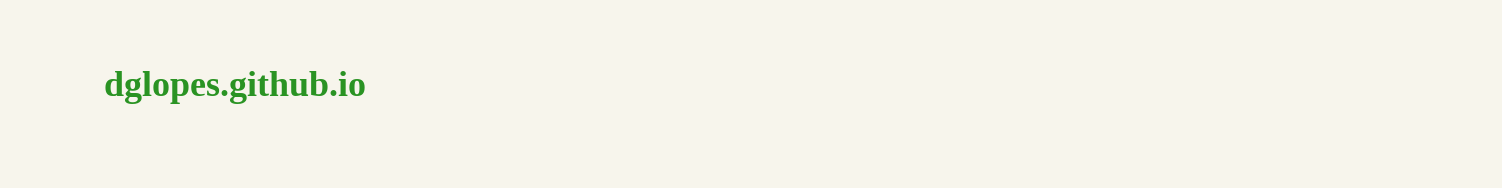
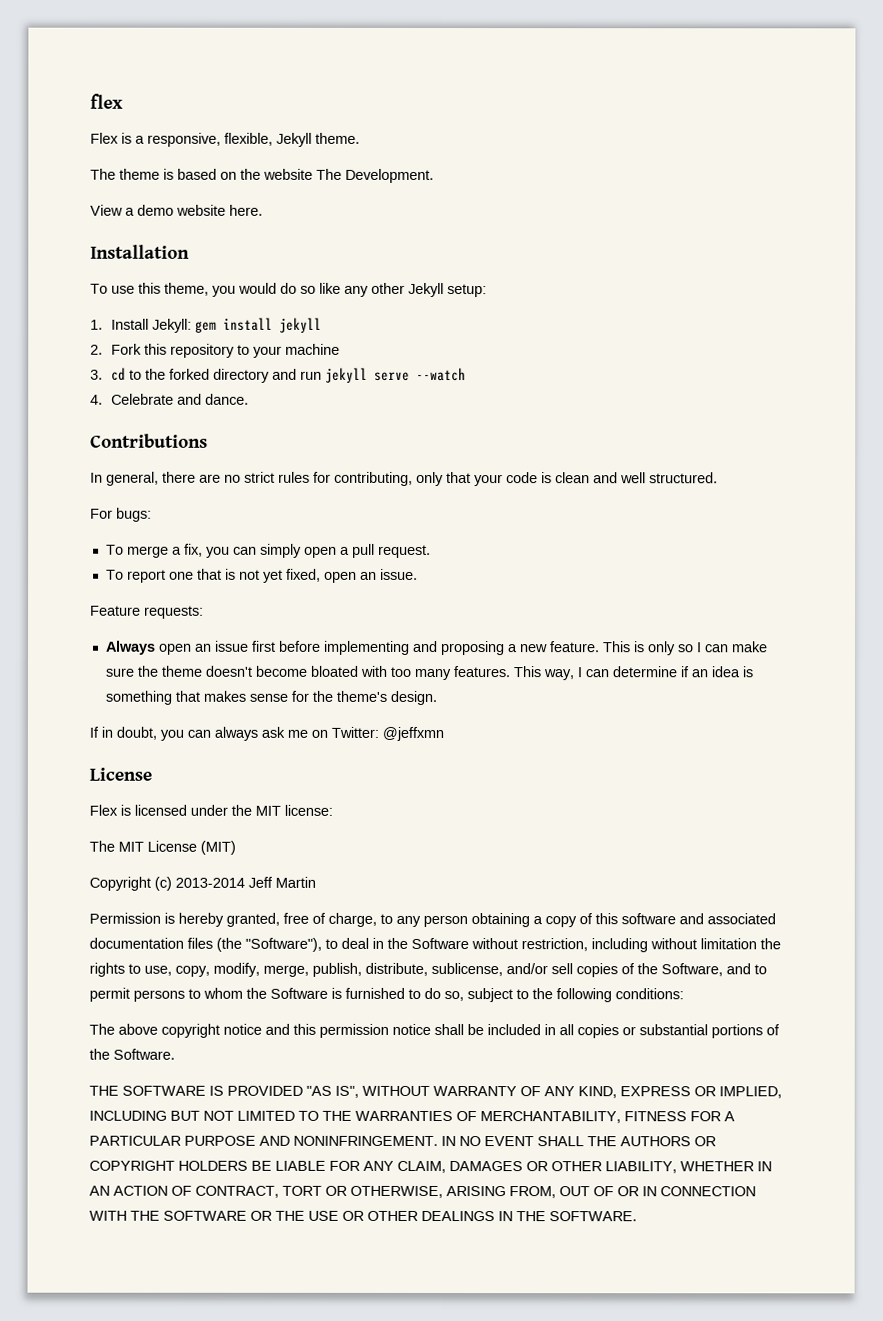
[104,71,366,104] dglopes.github.io -> [90,93,123,109] [90,132,360,147] [90,168,434,183] [90,204,263,216] [90,244,190,259] [90,282,487,298] [90,317,322,333] [90,343,340,358] [90,367,466,383] [90,393,249,405] [90,433,208,448] [90,471,718,487] [90,507,152,522] [105,543,431,558] [105,568,418,583] [90,605,204,619] [105,640,768,656] [104,665,753,681] [104,690,437,705] [89,726,444,742] [89,767,152,781] [89,804,333,816] [89,840,236,855] [89,876,316,891] [89,912,776,928] [89,937,781,953] [89,962,767,978] [89,987,684,1003] [89,1023,780,1039] [89,1048,175,1060] [89,1085,782,1099] [89,1110,735,1124] [89,1135,716,1147] [89,1160,772,1174] [89,1185,756,1199] [89,1210,637,1222] flex // Flex is a responsive, flexible, Jekyll theme. // The theme is based on the website The Development. // View a demo website here. // Installation // To use this theme, you would do so like any other Jekyll setup: // 1. Install Jekyll: gem install jekyll // 2. Fork this repository to your machine // 3. cd to the forked directory and run jekyll serve --watch // 4. Celebrate and dance. // Contributions // In general, there are no strict rules for contributing, only that your code is clean and well structured. // For bugs: // To merge a fix, you can simply open a pull request. // To report one that is not yet fixed, open an issue. // Feature requests: // Always open an issue first before implementing and proposing a new feature. This is only so I can make sure the theme doesn't become bloated with too many features. This way, I can determine if an idea is something that makes sense for the theme's design. // If in doubt, you can always ask me on Twitter: @jeffxmn // License // Flex is licensed under the MIT license: // The MIT License (MIT) // Copyright (c) 2013-2014 Jeff Martin // Permission is hereby granted, free of charge, to any person obtaining a copy of this software and associated documentation files (the "Software"), to deal in the Software without restriction, including without limitation the rights to use, copy, modify, merge, publish, distribute, sublicense, and/or sell copies of the Software, and to permit persons to whom the Software is furnished to do so, subject to the following conditions: // The above copyright notice and this permission notice shall be included in all copies or substantial portions of the Software. // THE SOFTWARE IS PROVIDED "AS IS", WITHOUT WARRANTY OF ANY KIND, EXPRESS OR IMPLIED, INCLUDING BUT NOT LIMITED TO THE WARRANTIES OF MERCHANTABILITY, FITNESS FOR A PARTICULAR PURPOSE AND NONINFRINGEMENT. IN NO EVENT SHALL THE AUTHORS OR COPYRIGHT HOLDERS BE LIABLE FOR ANY CLAIM, DAMAGES OR OTHER LIABILITY, WHETHER IN AN ACTION OF CONTRACT, TORT OR OTHERWISE, ARISING FROM, OUT OF OR IN CONNECTION WITH THE SOFTWARE OR THE USE OR OTHER DEALINGS IN THE SOFTWARE.

